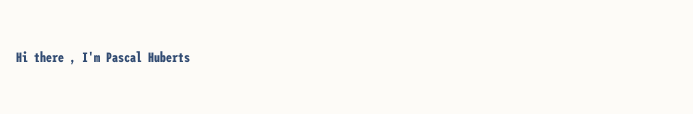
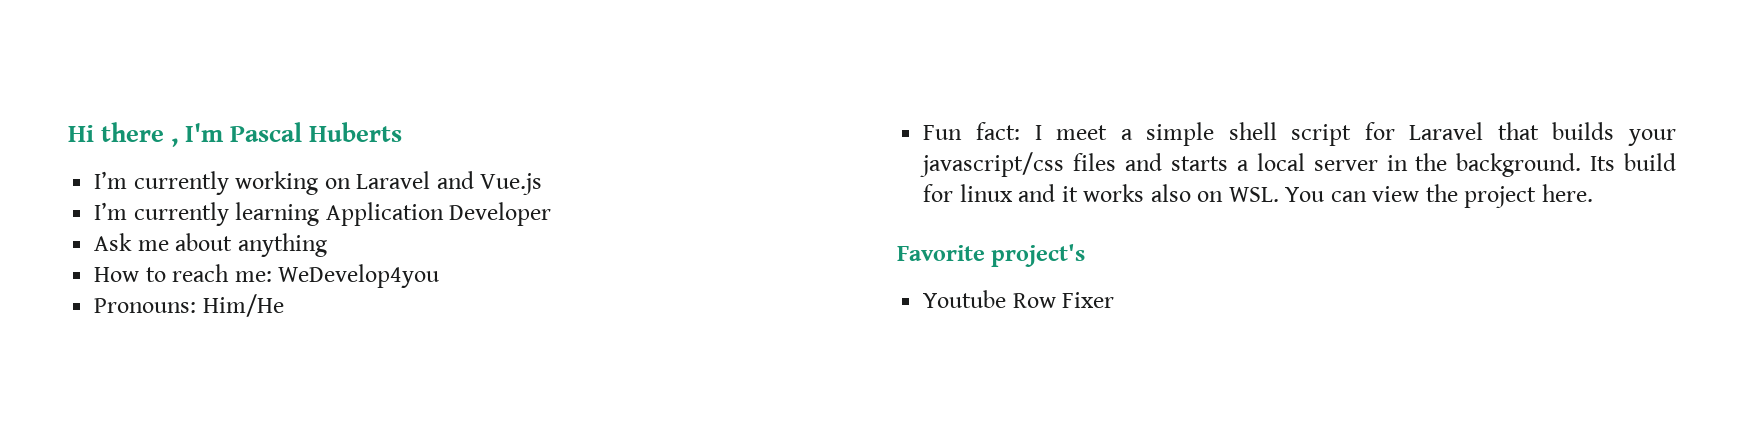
(190, 57) none -> [94,171,543,195] [94,202,552,226] [94,233,327,257] [94,264,440,288] [94,294,284,317] [923,122,1676,146] [920,152,1676,177] [923,184,1593,208] [897,244,1086,267] [923,290,1115,308] // I’m currently working on Laravel and Vue.js // I’m currently learning Application Developer // Ask me about anything // How to reach me: WeDevelop4you // Pronouns: Him/He // Fun fact: I meet a simple shell script for Laravel that builds your javascript/css files and starts a local server in the background. Its build for linux and it works also on WSL. You can view the project here. // Favorite project's // Youtube Row Fixer

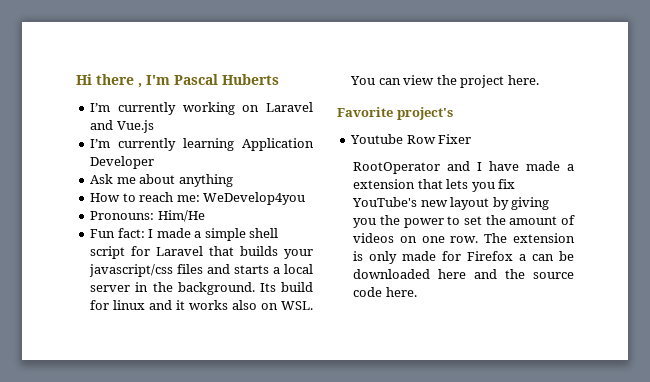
[1056,125,1108,140] meet -> [156,228,191,238] made
(1115, 300) none -> [353,161,574,174] [353,179,516,192] [352,197,550,210] [353,215,575,228] [353,233,575,243] [353,251,574,264] [353,269,574,279] [353,287,417,297] // RootOperator and I have made a extension that lets you fix YouTube's new layout by giving you the power to set the amount of videos on one row. The extension is only made for Firefox a can be downloaded here and the source code here.

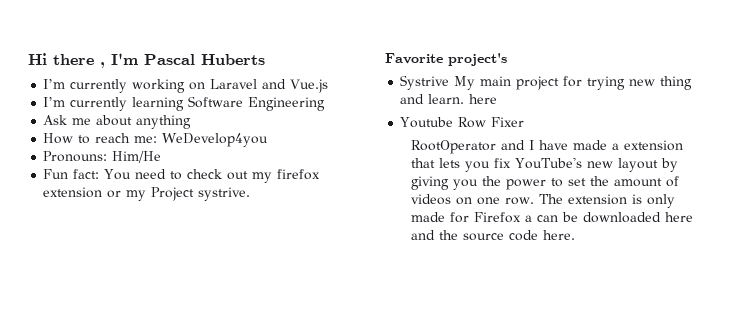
[241,138,314,151] [90,156,155,169] Application Developer -> [188,96,326,111] Software Engineering
[148,228,279,241] [90,246,313,259] [89,264,313,277] [90,282,313,295] [90,300,313,310] [350,75,539,88] [337,107,453,120] I made a simple shell script for Laravel that builds your javascript/css files and starts a local server in the background. Its build for linux and it works also on WSL. You can view the project here. // Favorite project's -> [104,169,321,183] [43,187,251,201] [385,53,507,66] [400,75,693,90] [400,94,498,104] You need to check out my firefox extension or my Project systrive. // Favorite project's // Systrive My main project for trying new thing and learn. here

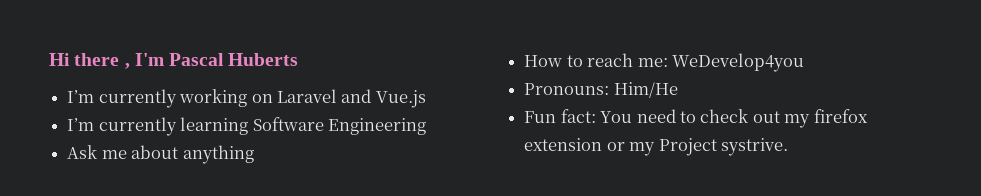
[385,53,507,66] [400,75,693,90] [400,94,498,104] [400,117,525,128] [411,140,684,154] [411,157,679,172] [411,176,680,190] [411,194,676,208] [411,212,694,223] [411,230,576,241] // Favorite project's // Systrive My main project for trying new thing and learn. here // Youtube Row Fixer // RootOperator and I have made a extension that lets you fix YouTube's new layout by giving you the power to set the amount of videos on one row. The extension is only made for Firefox a can be downloaded here and the source code here. -> (788, 147) none

